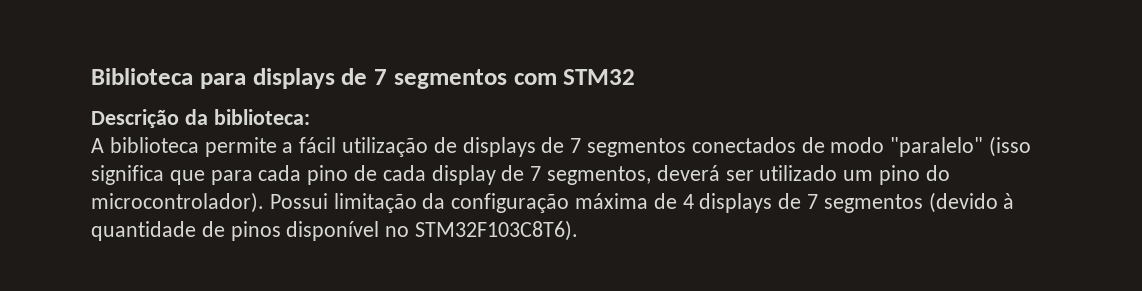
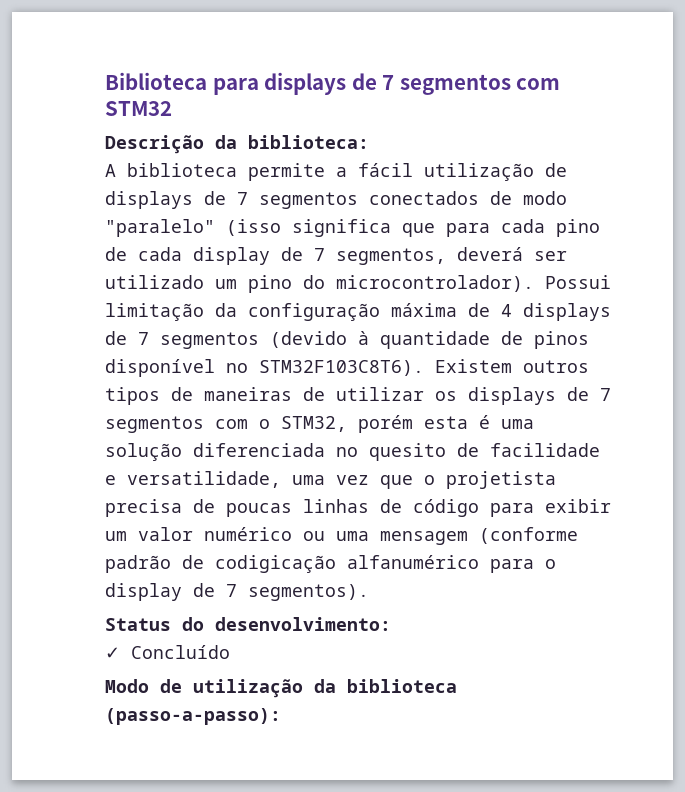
(579, 230) none -> [435,359,589,373] [105,387,611,405] [105,415,534,433] [105,443,600,461] [105,471,556,489] [105,499,611,517] [105,527,578,545] [105,555,556,573] [105,583,369,601] [105,617,391,631] [105,645,230,659] [105,679,457,698] [105,708,281,725] Existem outros tipos de maneiras de utilizar os displays de 7 segmentos com o STM32, porém esta é uma solução diferenciada no quesito de facilidade e versatilidade, uma vez que o projetista precisa de poucas linhas de código para exibir um valor numérico ou uma mensagem (conforme padrão de codigicação alfanumérico para o display de 7 segmentos). // Status do desenvolvimento: // ✓ Concluído // Modo de utilização da biblioteca (passo-a-passo):

